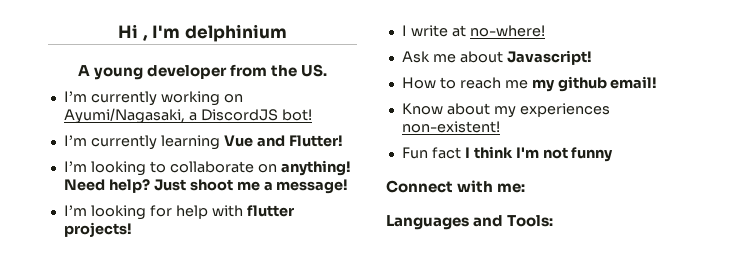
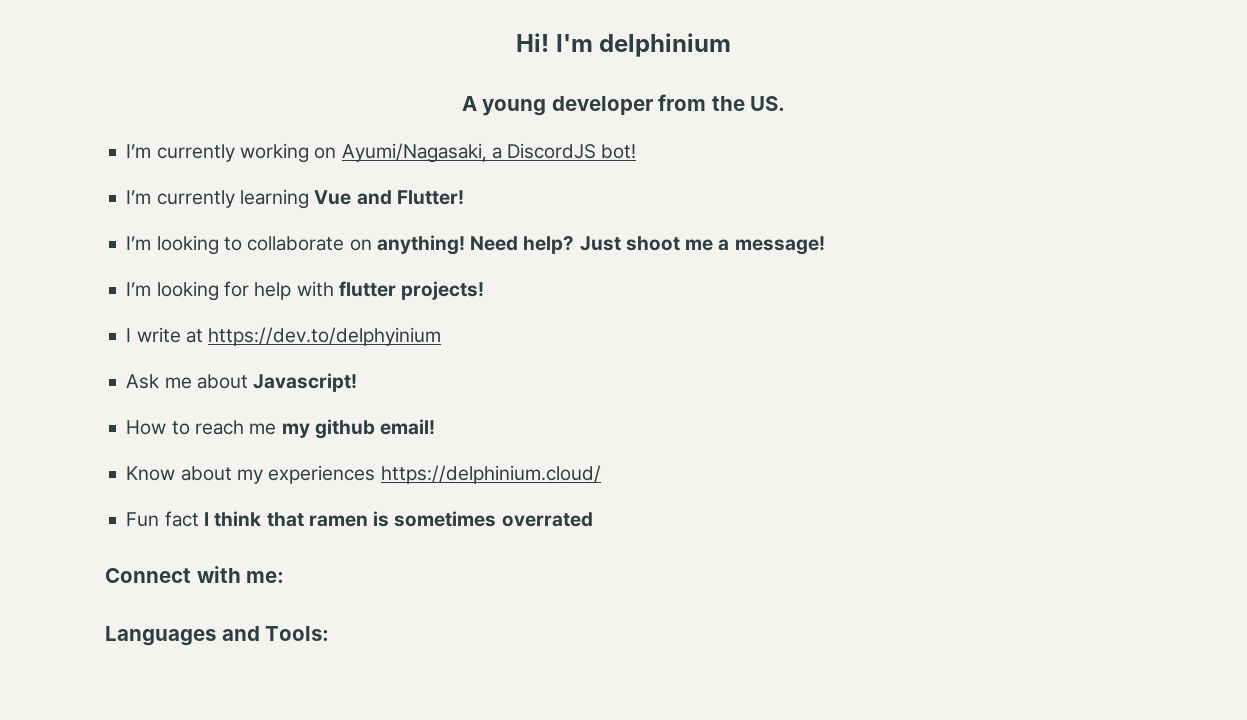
[118,24,148,41] Hi , -> [516,33,550,52] Hi!
[469,25,545,37] no-where! -> [208,327,442,346] https://dev.to/delphyinium
[401,121,500,133] non-existent! -> [380,465,601,484] https://delphinium.cloud/
[515,147,614,162] I'm not funny -> [266,511,593,527] that ramen is sometimes overrated

